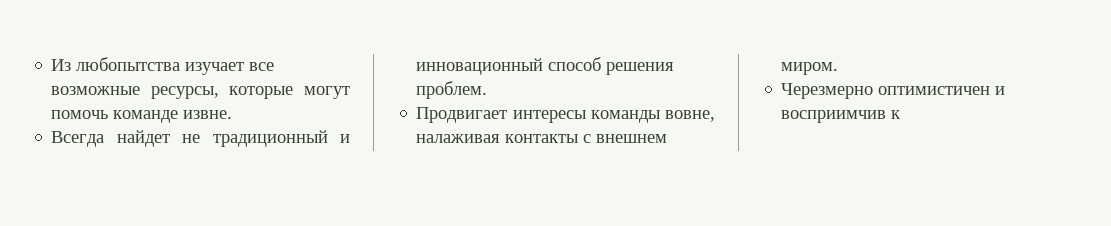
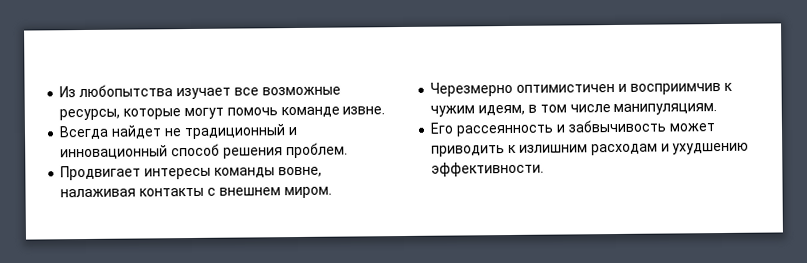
(901, 114) none -> [430,103,718,117] [430,119,716,137] [431,142,750,157] [431,161,545,177] чужим идеям, в том числе манипуляциям. // Его рассеянность и забвычивость может приводить к излишним расходам и ухудшению эффективности.

